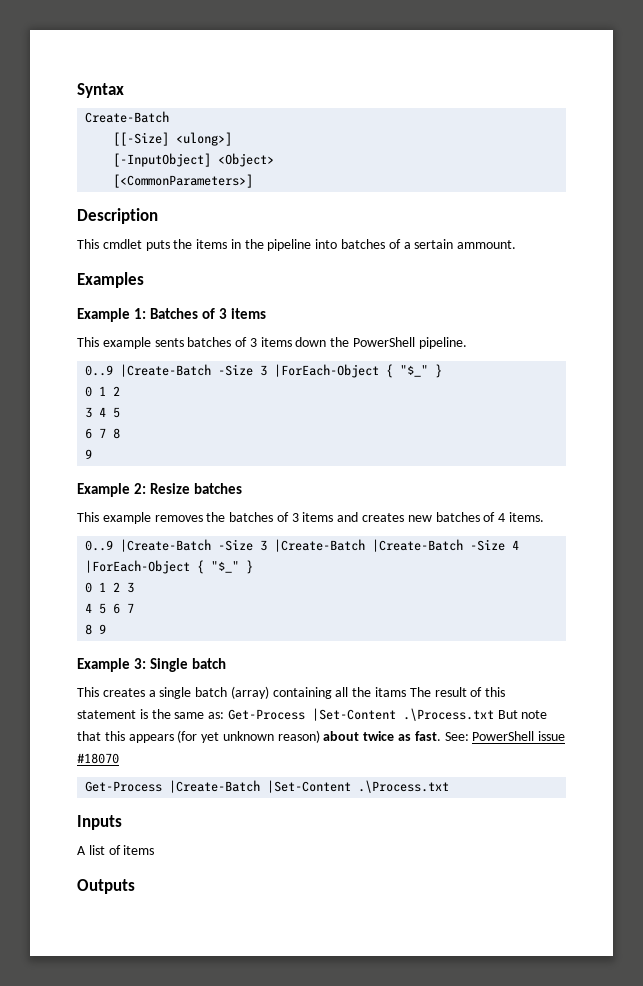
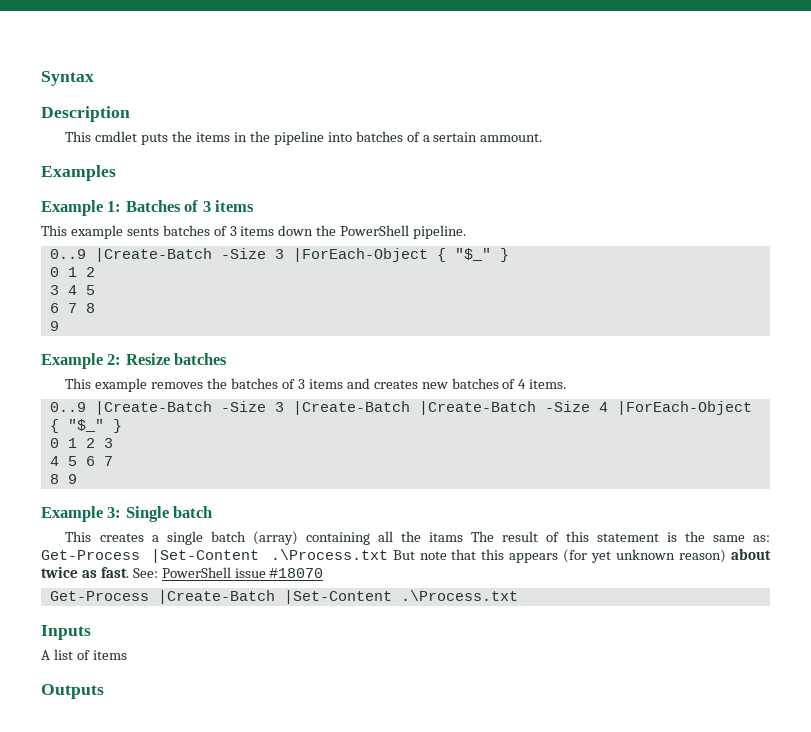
[85,111,170,123] [113,132,233,146] [113,153,275,167] [113,174,254,188] // Create-Batch // [[-Size] <ulong>] // [-InputObject] <Object> // [<CommonParameters>] -> (94, 78) none

